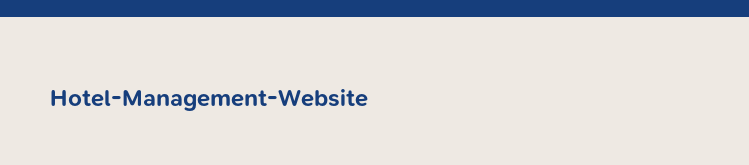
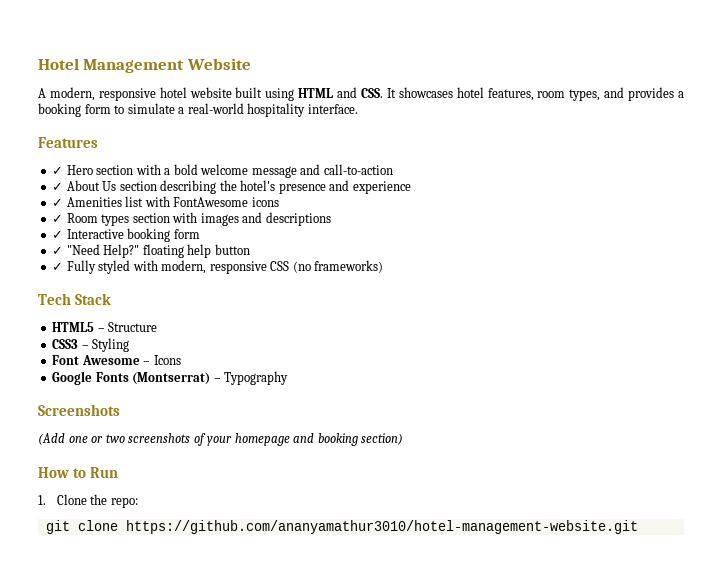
[50,89,368,111] Hotel-Management-Website -> [38,58,251,73] [38,87,685,101] [38,103,358,117] [38,137,98,148] [52,164,393,178] [52,180,411,194] [52,196,279,207] [52,212,331,226] [52,228,200,242] [52,244,250,258] [52,260,384,274] [38,293,112,305] [52,322,158,332] [52,338,130,352] [52,355,181,365] [52,371,289,385] [38,404,120,416] [38,433,404,446] [38,467,119,478] [38,494,138,508] [45,520,638,534] Hotel Management Website // A modern, responsive hotel website built using HTML and CSS. It showcases hotel features, room types, and provides a booking form to simulate a real-world hospitality interface. // Features // ✓ Hero section with a bold welcome message and call-to-action // ✓ About Us section describing the hotel's presence and experience // ✓ Amenities list with FontAwesome icons // ✓ Room types section with images and descriptions // ✓ Interactive booking form // ✓ "Need Help?" floating help button // ✓ Fully styled with modern, responsive CSS (no frameworks) // Tech Stack // HTML5 – Structure // CSS3 – Styling // Font Awesome – Icons // Google Fonts (Montserrat) – Typography // Screenshots // (Add one or two screenshots of your homepage and booking section) // How to Run // 1. Clone the repo: // git clone https://github.com/ananyamathur3010/hotel-management-website.git

